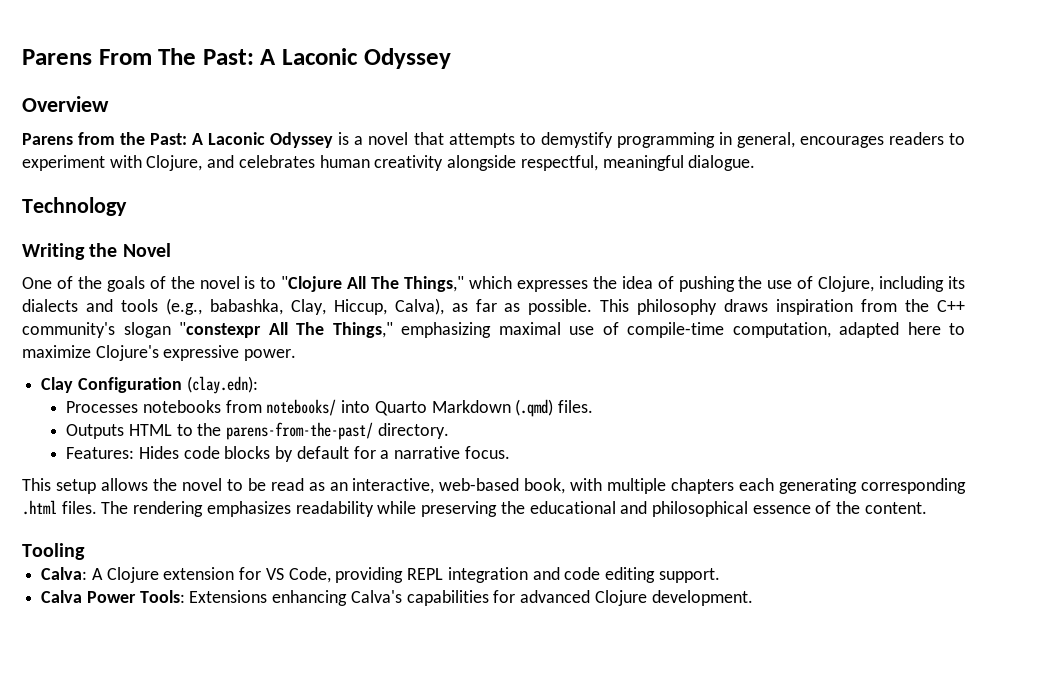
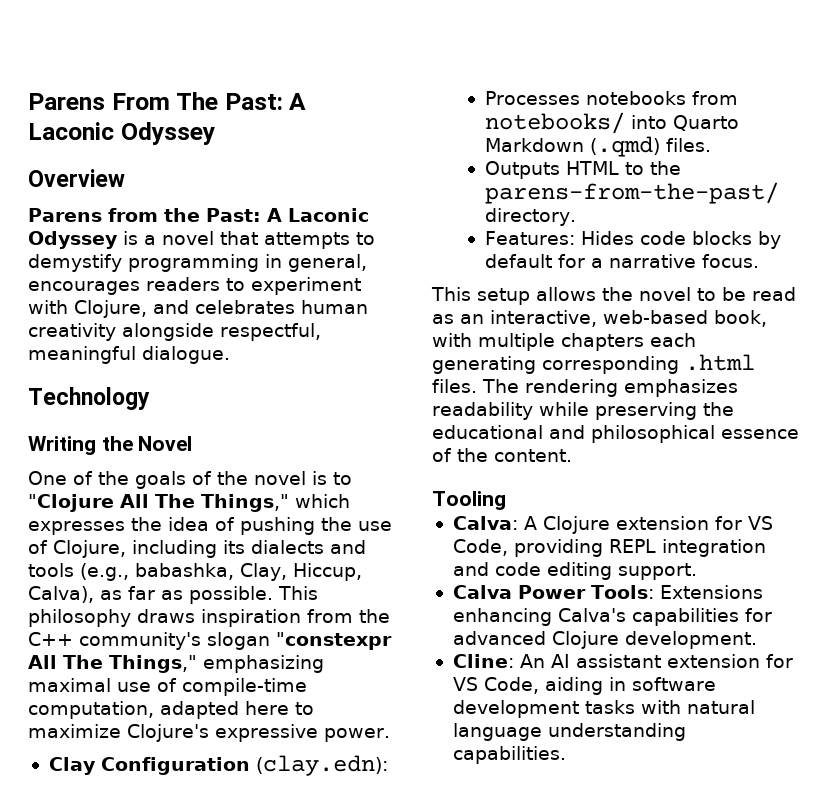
(753, 598) none -> [452,654,793,668] [452,677,716,695] [452,700,755,718] [452,723,686,741] [452,746,566,764] // Cline: An AI assistant extension for VS Code, aiding in software development tasks with natural language understanding capabilities.

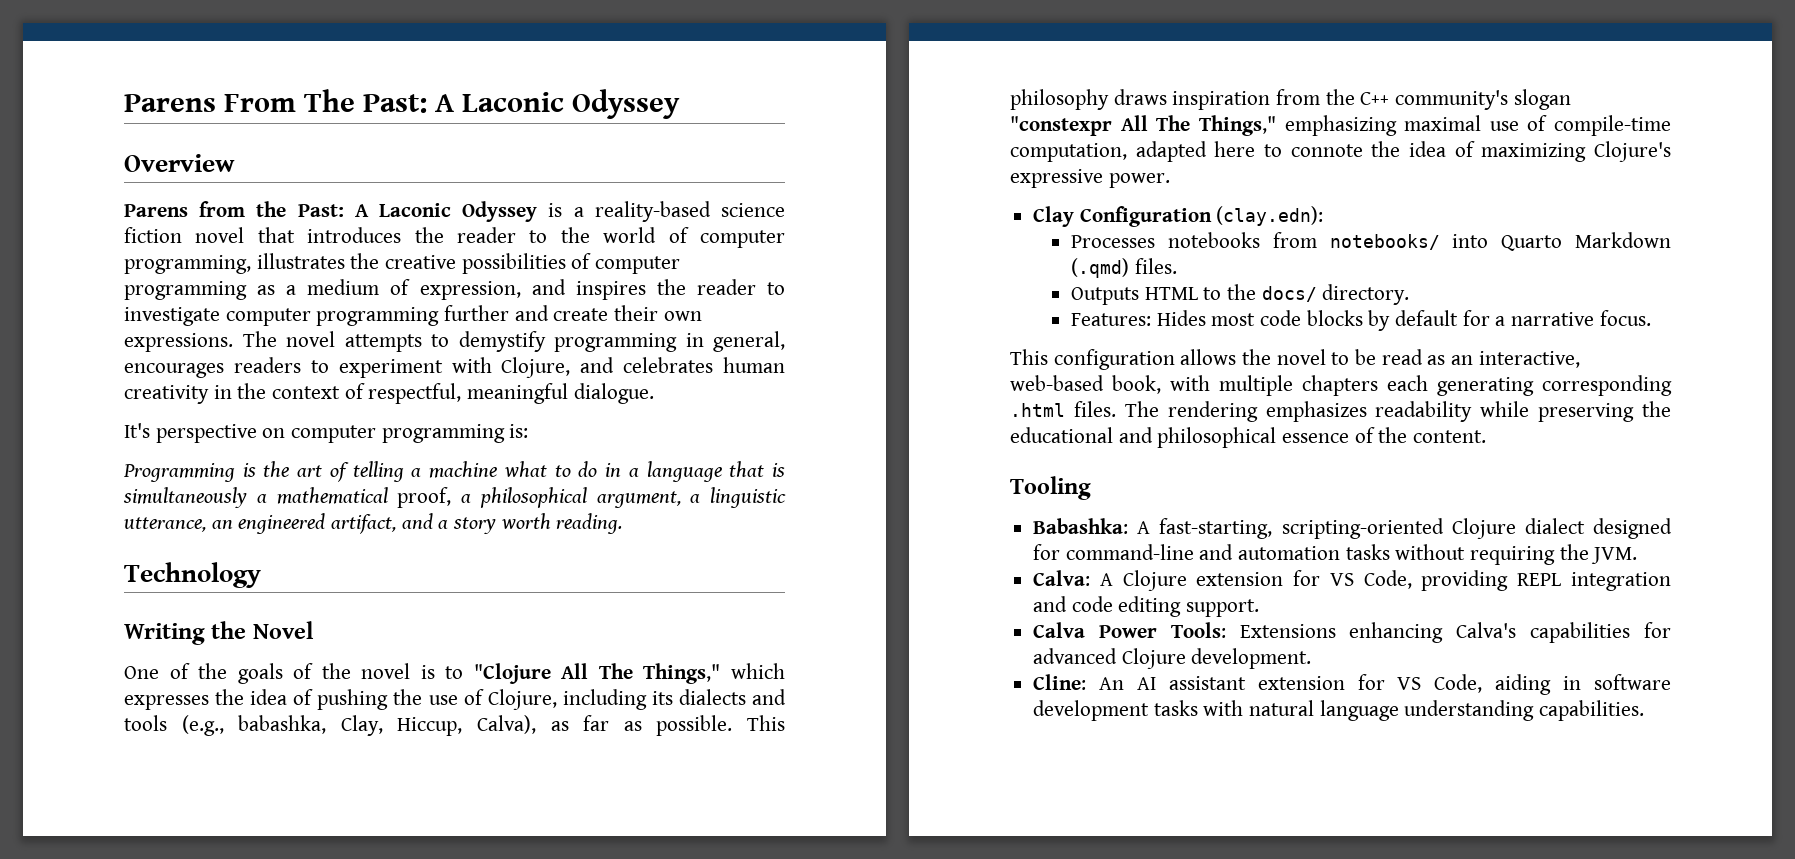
[162,231,258,245] novel that -> [594,201,785,222] [124,227,785,248] [124,253,681,274] [124,279,786,300] [124,305,702,326] [124,331,335,352] reality-based science fiction novel that introduces the reader to the world of computer programming, illustrates the creative possibilities of computer programming as a medium of expression, and inspires the reader to investigate computer programming further and create their own expressions. The novel
[122,323,214,341] alongside -> [213,383,365,399] in the context of
(230, 355) none -> [124,423,529,443] [123,461,786,482] [123,487,786,508] [124,513,623,534] // It's perspective on computer programming is: // Programming is the art of telling a machine what to do in a language that is simultaneously a mathematical proof, a philosophical argument, a linguistic utterance, an engineered artifact, and a story worth reading.
[28,724,121,738] maximize -> [1290,141,1587,162] connote the idea of maximizing
[485,182,780,204] parens-from-the-past/ -> [1261,286,1317,302] docs/
(634, 238) none -> [1211,313,1256,326] most
[477,288,530,305] setup -> [1053,349,1175,370] configuration
(506, 500) none -> [1033,518,1672,539] [1033,544,1638,565] // Babashka: A fast-starting, scripting-oriented Clojure dialect designed for command-line and automation tasks without requiring the JVM.

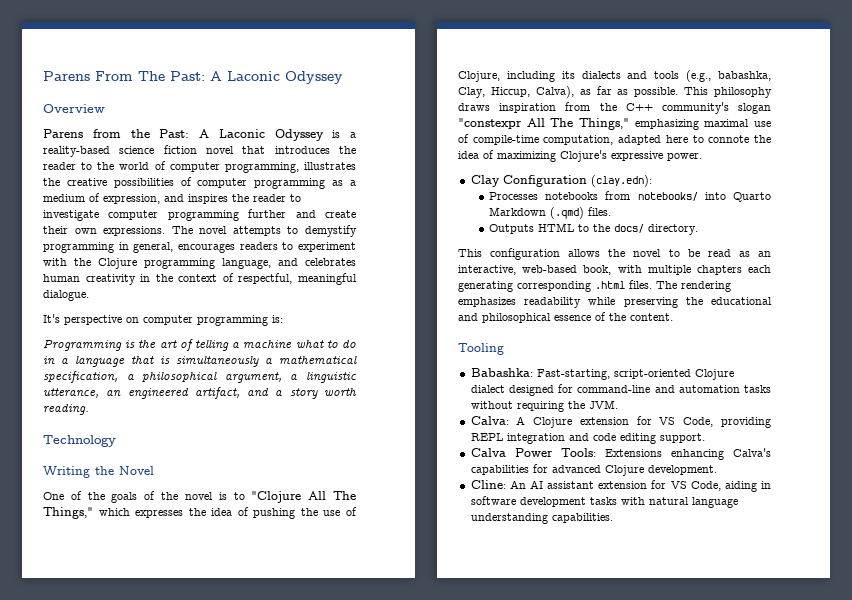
[501,357,571,378] Clojure, -> [74,258,271,269] the Clojure programming language,
[397,487,452,508] proof, -> [43,371,118,383] specification,
[1071,310,1651,331] // Features: Hides most code blocks by default for a narrative focus. -> (698, 229) none
[1137,518,1444,539] A fast-starting, scripting-oriented -> [536,369,691,380] Fast-starting, script-oriented

